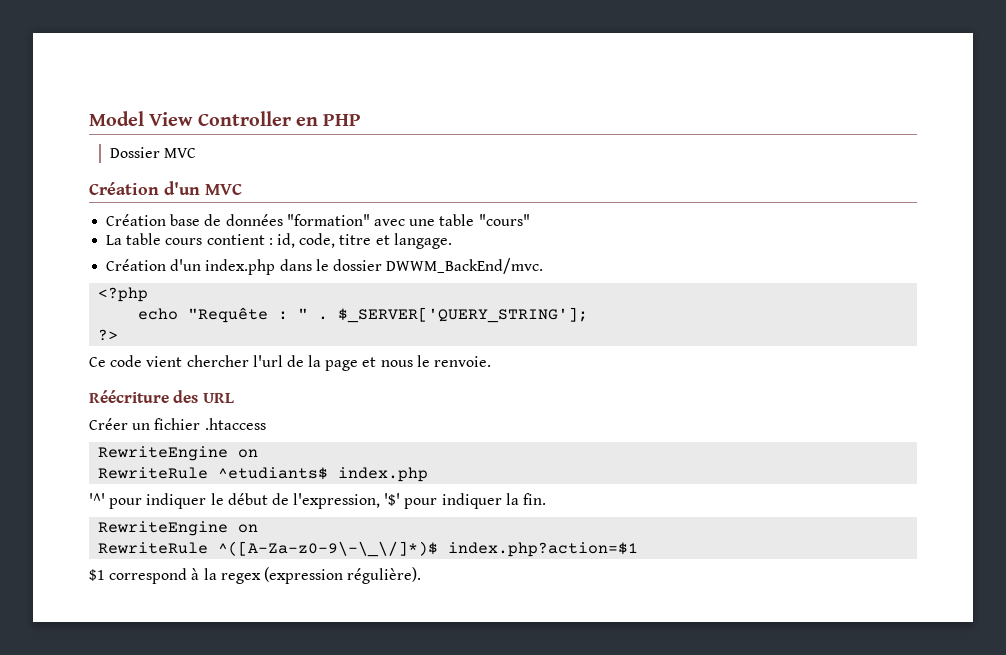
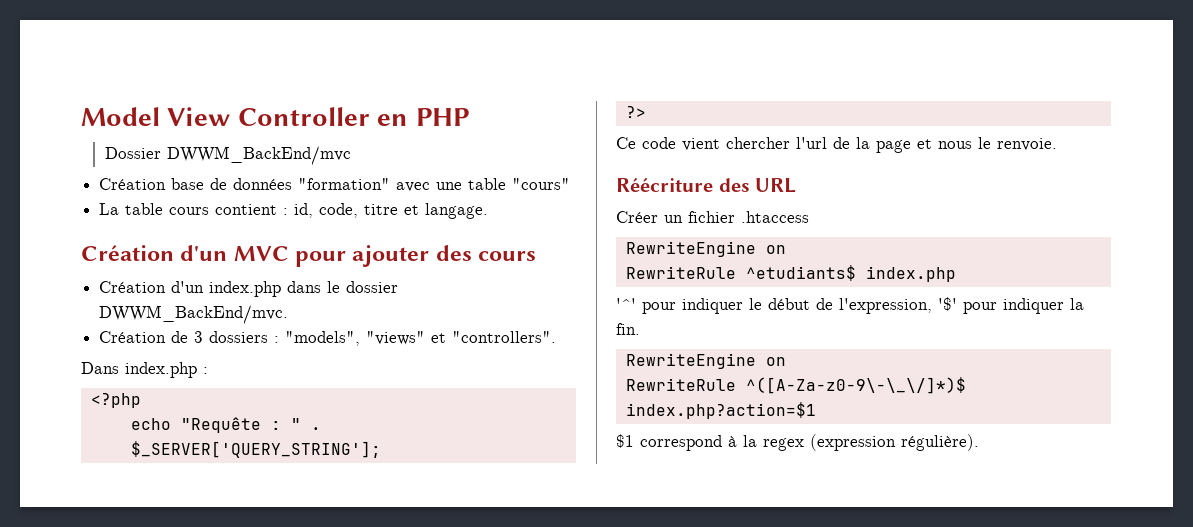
[164,148,197,158] [89,181,242,195] MVC // Création d'un MVC -> [166,146,351,165] DWWM_BackEnd/mvc
(452, 241) none -> [81,245,537,267] // Création d'un MVC pour ajouter des cours
(544, 266) none -> [99,331,557,346] [81,362,208,378] // Création de 3 dossiers : "models", "views" et "controllers". // Dans index.php :

